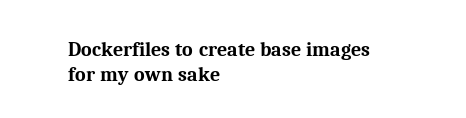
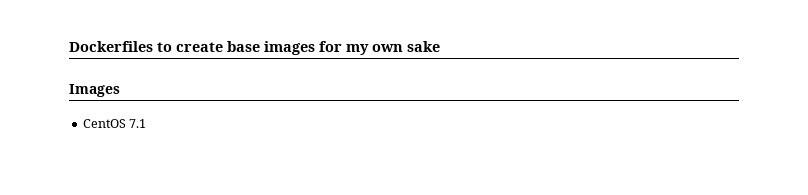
(220, 73) none -> [69,84,120,97] [82,119,147,128] // Images // CentOS 7.1

